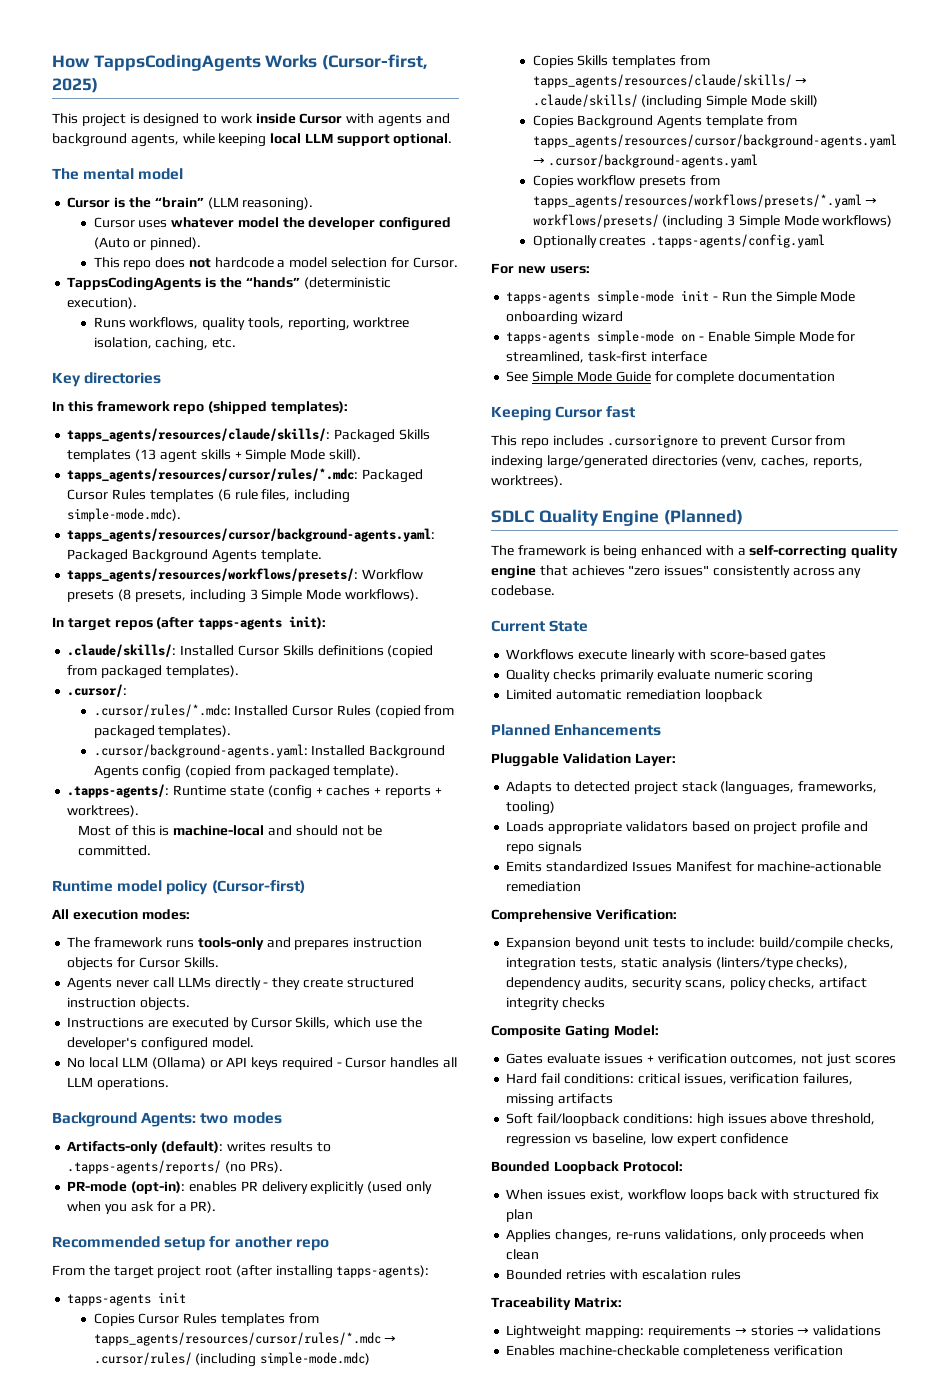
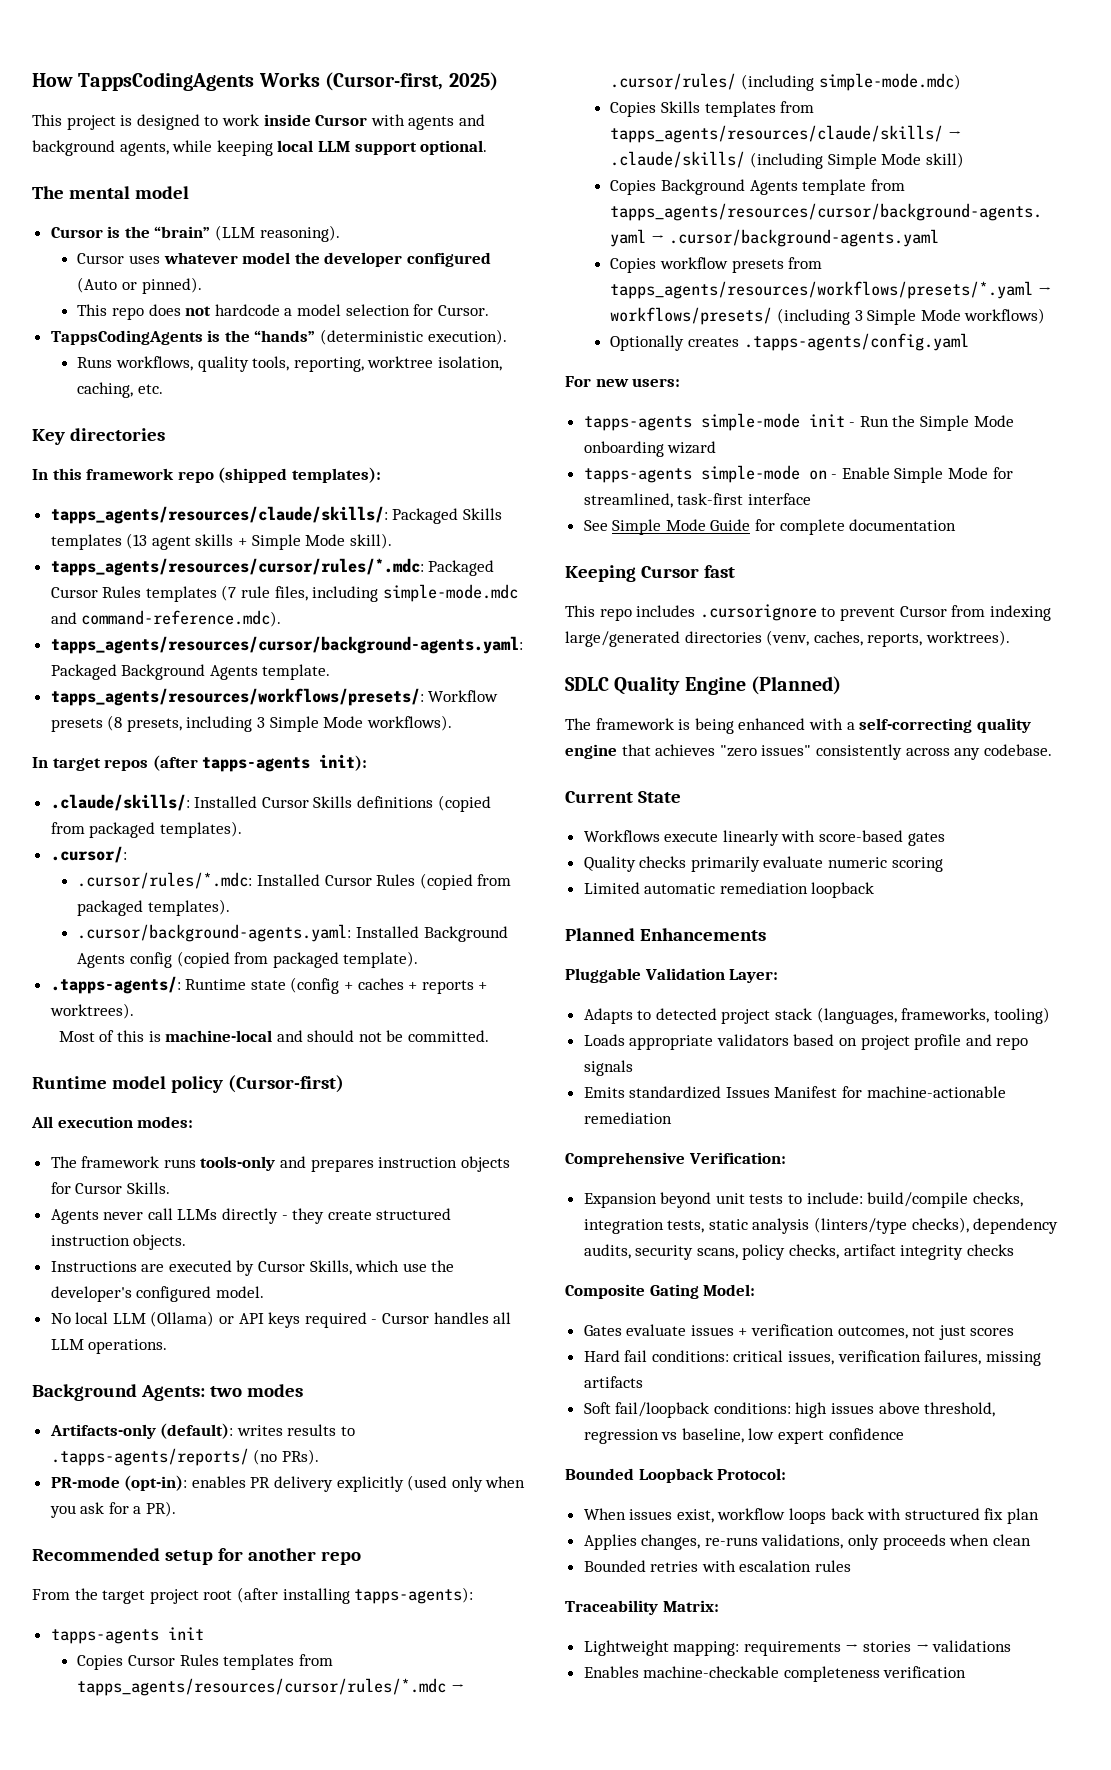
[217,489,231,501] (6 -> [221,585,237,601] (7
[67,508,182,522] simple-mode.mdc). -> [382,584,518,602] [50,610,282,627] simple-mode.mdc and command-reference.mdc).

